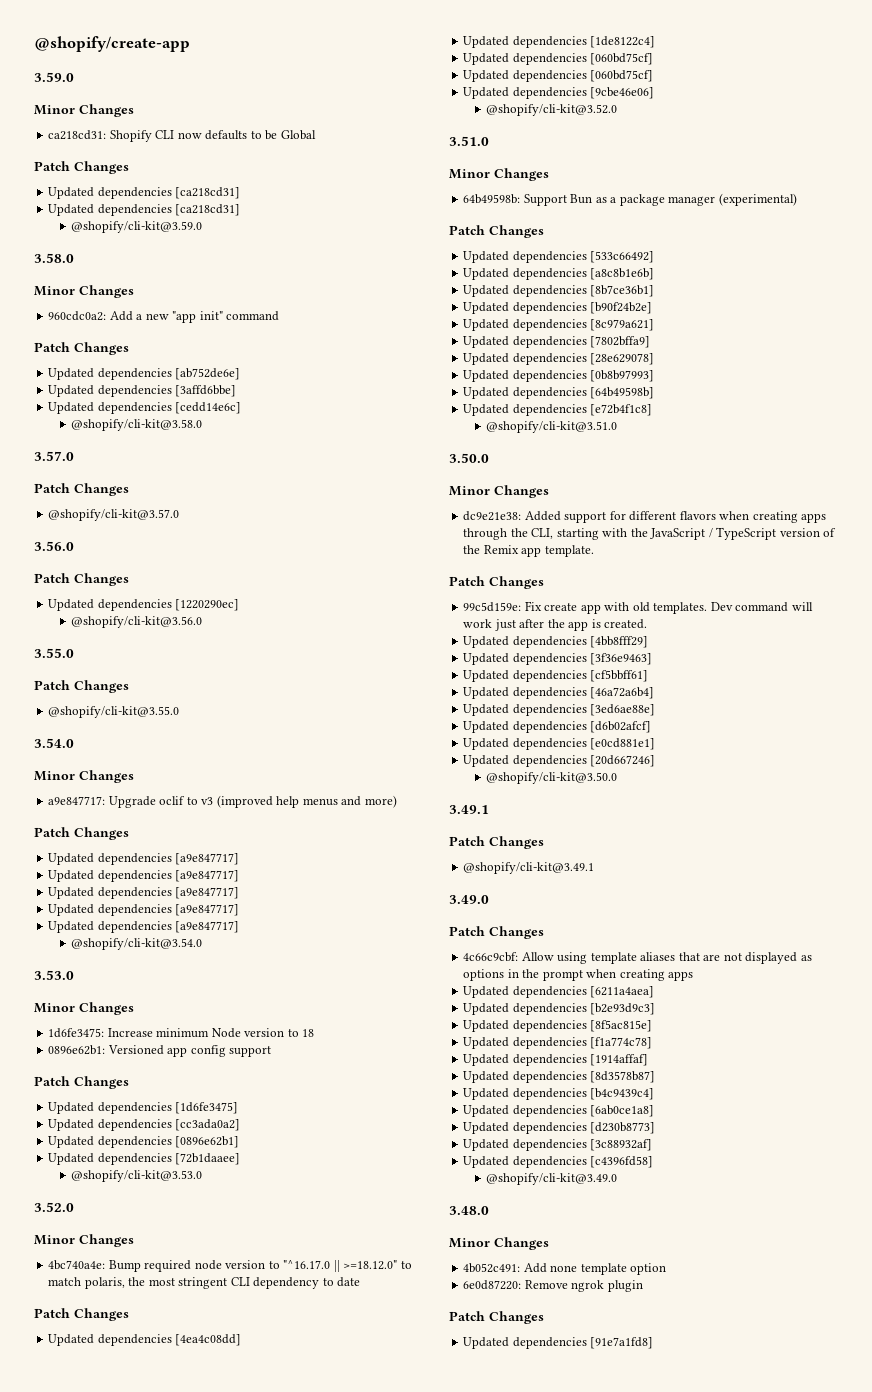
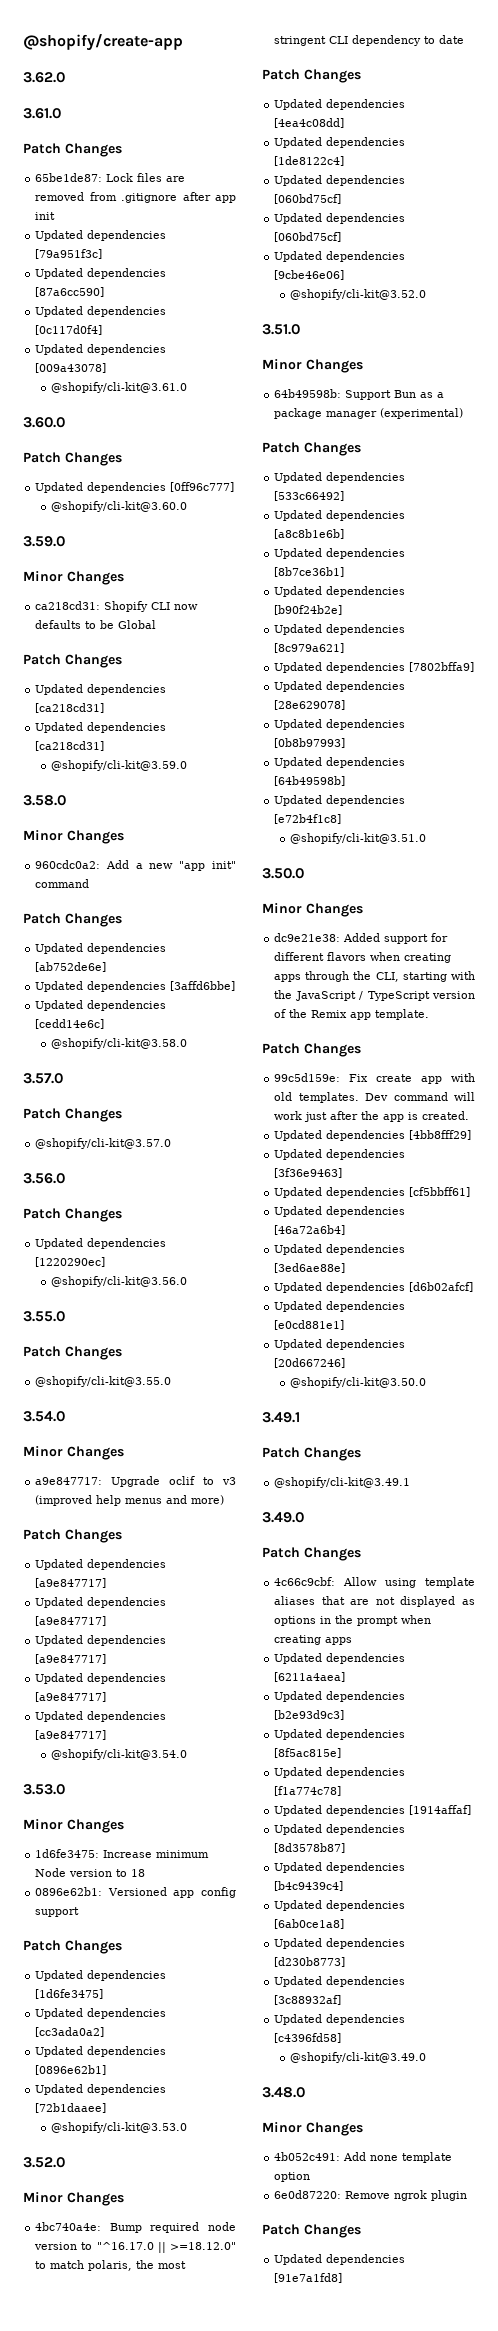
(190, 44) none -> [23,72,65,83] [23,108,61,119] [23,143,122,157] [35,173,186,182] [35,192,236,203] [35,212,56,220] [35,230,167,241] [35,249,103,259] [35,268,167,279] [35,287,105,297] [35,306,167,317] [35,325,103,335] [35,344,167,355] [35,363,107,373] [50,382,187,393] [23,417,65,428] [23,452,122,466] [35,482,235,493] [50,501,187,512] // 3.62.0 // 3.61.0 // Patch Changes // 65be1de87: Lock files are removed from .gitignore after app init // Updated dependencies [79a951f3c] // Updated dependencies [87a6cc590] // Updated dependencies [0c117d0f4] // Updated dependencies [009a43078] // @shopify/cli-kit@3.61.0 // 3.60.0 // Patch Changes // Updated dependencies [0ff96c777] // @shopify/cli-kit@3.60.0

